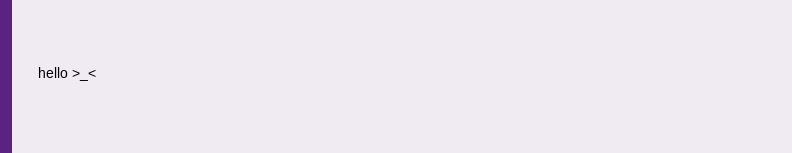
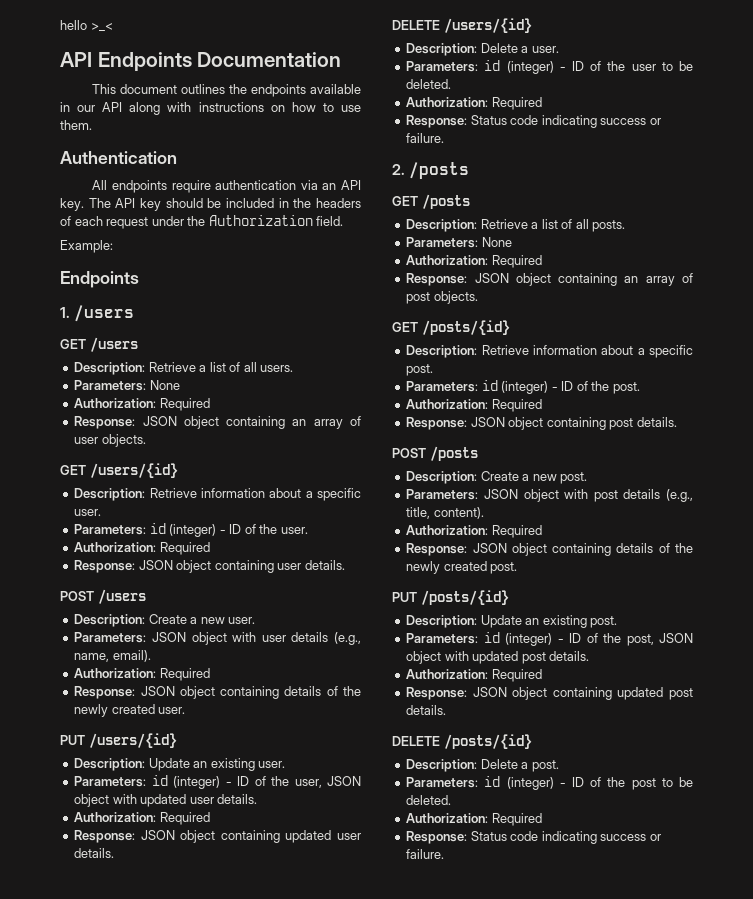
(96, 75) none -> [60,52,342,71] [92,84,361,97] [60,102,361,115] [60,120,92,130] [60,151,177,164] [92,180,361,193] [60,198,361,211] [60,215,344,229] [60,240,113,253] [60,271,139,288] [60,305,135,322] [60,337,138,352] [74,362,294,375] [74,380,180,391] [74,398,210,411] [74,416,361,429] [74,434,146,447] [60,463,178,478] [74,488,361,501] [74,509,102,516] [74,523,308,537] [74,542,210,555] [74,560,345,573] [60,589,146,604] [74,614,256,627] [74,632,361,645] [74,650,151,662] [74,668,210,681] [74,686,361,699] [74,704,186,717] [60,733,177,748] [74,758,286,771] [74,775,361,789] [74,794,258,807] [74,812,210,825] [74,830,361,843] [74,848,115,858] [392,18,532,33] [406,43,559,56] [406,60,693,74] [406,79,452,89] [406,97,542,110] [406,115,661,128] [406,133,445,143] [392,162,470,179] [392,194,470,209] [406,219,626,232] [406,237,512,248] [406,255,542,268] [406,273,693,286] [406,291,478,304] [392,320,510,335] [406,345,693,358] [406,364,434,376] [406,380,640,394] [406,399,542,412] [406,417,677,430] [392,446,478,461] [406,471,588,484] [406,489,693,502] [406,507,484,519] [406,525,542,538] [406,543,693,556] [406,561,518,574] [392,590,509,605] [406,615,618,628] [406,632,693,646] [406,651,590,664] [406,669,542,682] [406,687,693,700] [406,705,447,715] [392,734,532,749] [406,759,559,772] [406,776,693,790] [406,795,452,805] [406,813,542,826] [406,831,661,844] [406,849,445,859] // API Endpoints Documentation // This document outlines the endpoints available in our API along with instructions on how to use them. // Authentication // All endpoints require authentication via an API key. The API key should be included in the headers of each request under the Authorization field. // Example: // Endpoints // 1. /users // GET /users // Description: Retrieve a list of all users. // Parameters: None // Authorization: Required // Response: JSON object containing an array of user objects. // GET /users/{id} // Description: Retrieve information about a specific user. // Parameters: id (integer) - ID of the user. // Authorization: Required // Response: JSON object containing user details. // POST /users // Description: Create a new user. // Parameters: JSON object with user details (e.g., name, email). // Authorization: Required // Response: JSON object containing details of the newly created user. // PUT /users/{id} // Description: Update an existing user. // Parameters: id (integer) - ID of the user, JSON object with updated user details. // Authorization: Required // Response: JSON object containing updated user details. // DELETE /users/{id} // Description: Delete a user. // Parameters: id (integer) - ID of the user to be deleted. // Authorization: Required // Response: Status code indicating success or failure. // 2. /posts // GET /posts // Description: Retrieve a list of all posts. // Parameters: None // Authorization: Required // Response: JSON object containing an array of post objects. // GET /posts/{id} // Description: Retrieve information about a specific post. // Parameters: id (integer) - ID of the post. // Authorization: Required // Response: JSON object containing post details. // POST /posts // Description: Create a new post. // Parameters: JSON object with post details (e.g., title, content). // Authorization: Required // Response: JSON object containing details of the newly created post. // PUT /posts/{id} // Description: Update an existing post. // Parameters: id (integer) - ID of the post, JSON object with updated post details. // Authorization: Required // Response: JSON object containing updated post details. // DELETE /posts/{id} // Description: Delete a post. // Parameters: id (integer) - ID of the post to be deleted. // Authorization: Required // Response: Status code indicating success or failure.

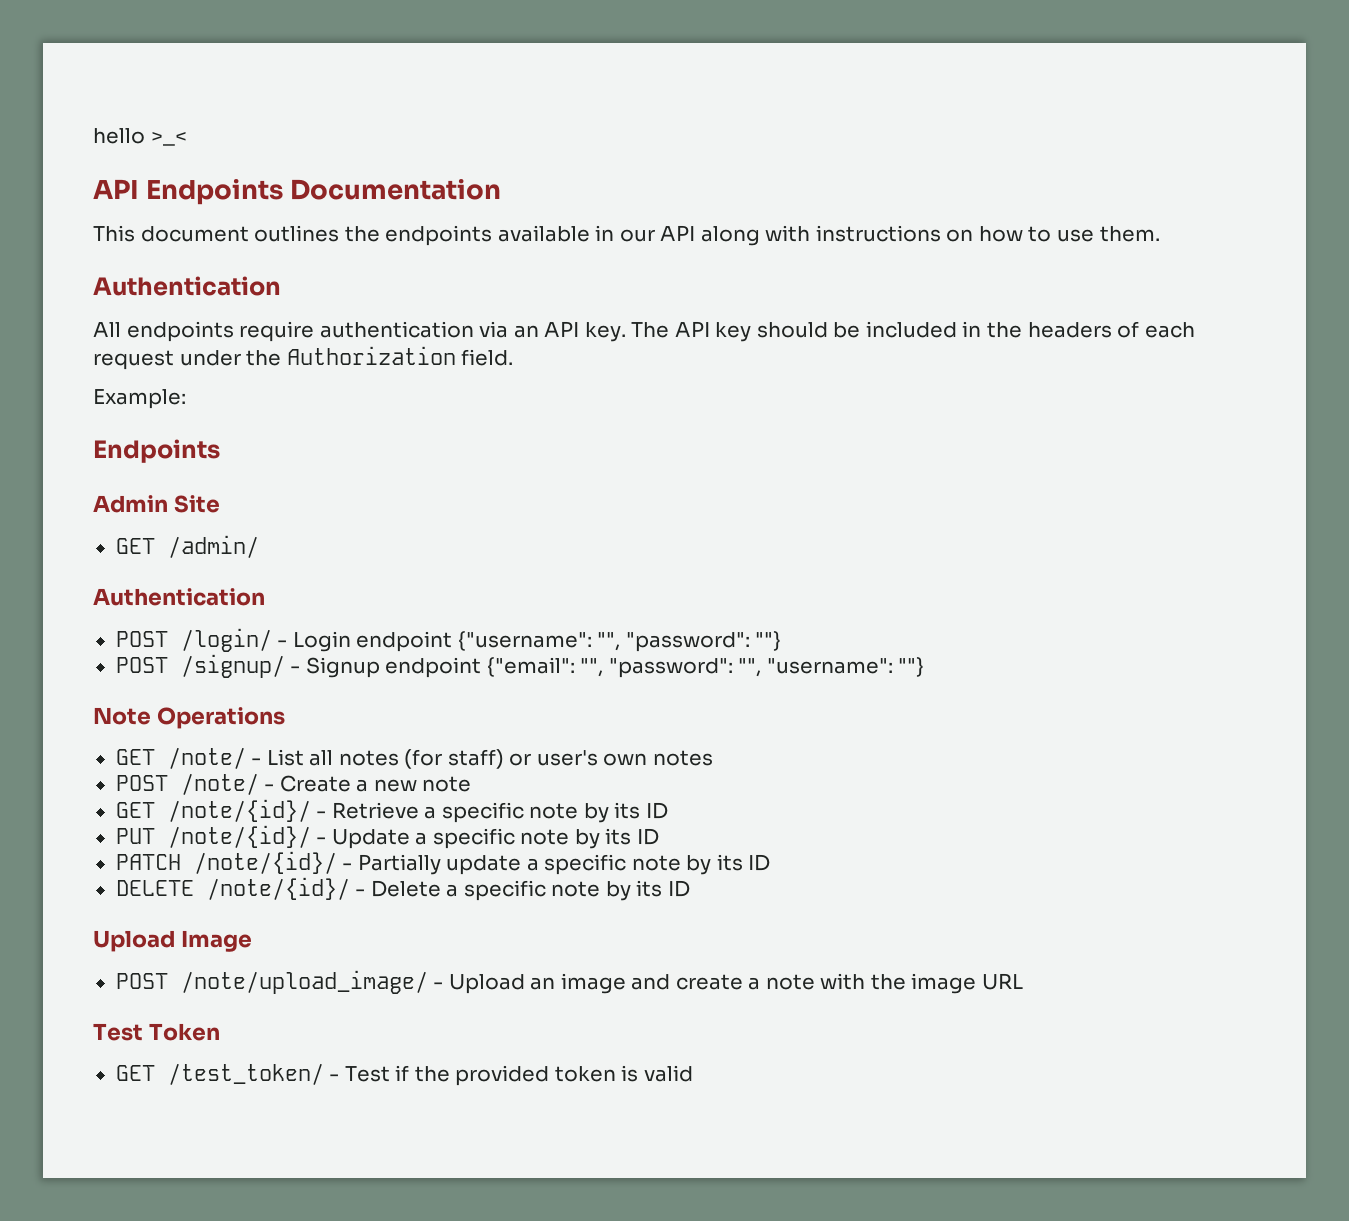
[60,305,135,322] [60,337,138,352] [74,362,294,375] [74,380,180,391] [74,398,210,411] [74,416,361,429] [74,434,146,447] [60,463,178,478] [74,488,361,501] [74,509,102,516] [74,523,308,537] [74,542,210,555] [74,560,345,573] [60,589,146,604] [74,614,256,627] [74,632,361,645] [74,650,151,662] [74,668,210,681] [74,686,361,699] [74,704,186,717] [60,733,177,748] [74,758,286,771] [74,775,361,789] [74,794,258,807] [74,812,210,825] [74,830,361,843] [74,848,115,858] [392,18,532,33] [406,43,559,56] [406,60,693,74] [406,79,452,89] [406,97,542,110] [406,115,661,128] [406,133,445,143] [392,162,470,179] [392,194,470,209] [406,219,626,232] [406,237,512,248] [406,255,542,268] [406,273,693,286] [406,291,478,304] [392,320,510,335] [406,345,693,358] [406,364,434,376] [406,380,640,394] [406,399,542,412] [406,417,677,430] [392,446,478,461] [406,471,588,484] [406,489,693,502] [406,507,484,519] [406,525,542,538] [406,543,693,556] [406,561,518,574] [392,590,509,605] [406,615,618,628] [406,632,693,646] [406,651,590,664] [406,669,542,682] [406,687,693,700] [406,705,447,715] [392,734,532,749] [406,759,559,772] [406,776,693,790] [406,795,452,805] [406,813,542,826] [406,831,661,844] [406,849,445,859] 1. /users // GET /users // Description: Retrieve a list of all users. // Parameters: None // Authorization: Required // Response: JSON object containing an array of user objects. // GET /users/{id} // Description: Retrieve information about a specific user. // Parameters: id (integer) - ID of the user. // Authorization: Required // Response: JSON object containing user details. // POST /users // Description: Create a new user. // Parameters: JSON object with user details (e.g., name, email). // Authorization: Required // Response: JSON object containing details of the newly created user. // PUT /users/{id} // Description: Update an existing user. // Parameters: id (integer) - ID of the user, JSON object with updated user details. // Authorization: Required // Response: JSON object containing updated user details. // DELETE /users/{id} // Description: Delete a user. // Parameters: id (integer) - ID of the user to be deleted. // Authorization: Required // Response: Status code indicating success or failure. // 2. /posts // GET /posts // Description: Retrieve a list of all posts. // Parameters: None // Authorization: Required // Response: JSON object containing an array of post objects. // GET /posts/{id} // Description: Retrieve information about a specific post. // Parameters: id (integer) - ID of the post. // Authorization: Required // Response: JSON object containing post details. // POST /posts // Description: Create a new post. // Parameters: JSON object with post details (e.g., title, content). // Authorization: Required // Response: JSON object containing details of the newly created post. // PUT /posts/{id} // Description: Update an existing post. // Parameters: id (integer) - ID of the post, JSON object with updated post details. // Authorization: Required // Response: JSON object containing updated post details. // DELETE /posts/{id} // Description: Delete a post. // Parameters: id (integer) - ID of the post to be deleted. // Authorization: Required // Response: Status code indicating success or failure. -> [93,495,220,513] [115,535,259,558] [93,588,265,606] [115,628,782,652] [115,654,925,678] [93,707,285,729] [115,747,713,769] [115,773,472,795] [115,799,668,823] [115,825,659,849] [115,851,771,875] [115,877,690,901] [93,930,252,952] [115,970,1023,994] [93,1023,220,1041] [115,1063,693,1086] Admin Site // GET /admin/ // Authentication // POST /login/ - Login endpoint {"username": "", "password": ""} // POST /signup/ - Signup endpoint {"email": "", "password": "", "username": ""} // Note Operations // GET /note/ - List all notes (for staff) or user's own notes // POST /note/ - Create a new note // GET /note/{id}/ - Retrieve a specific note by its ID // PUT /note/{id}/ - Update a specific note by its ID // PATCH /note/{id}/ - Partially update a specific note by its ID // DELETE /note/{id}/ - Delete a specific note by its ID // Upload Image // POST /note/upload_image/ - Upload an image and create a note with the image URL // Test Token // GET /test_token/ - Test if the provided token is valid

